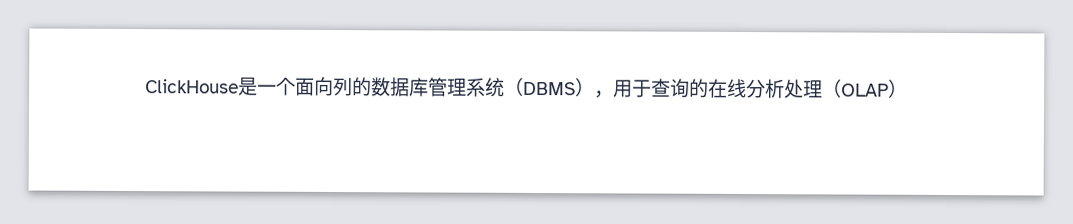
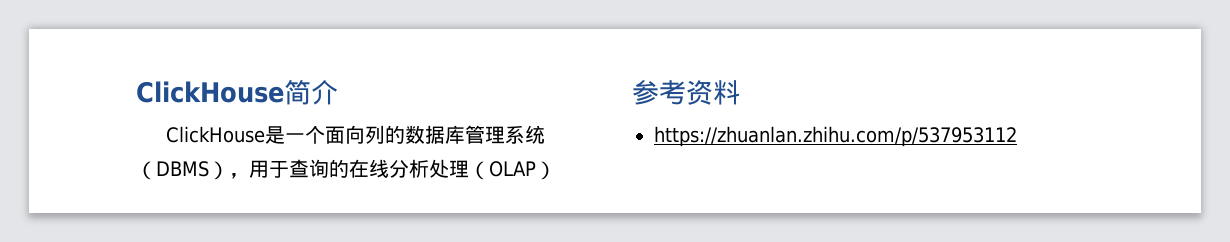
[145,79,240,94] ClickHouse -> [136,79,338,105] [165,126,265,143] ClickHouse简介 // ClickHouse
(909, 89) none -> [632,80,740,105] [654,126,1017,147] // 参考资料 // https://zhuanlan.zhihu.com/p/537953112

